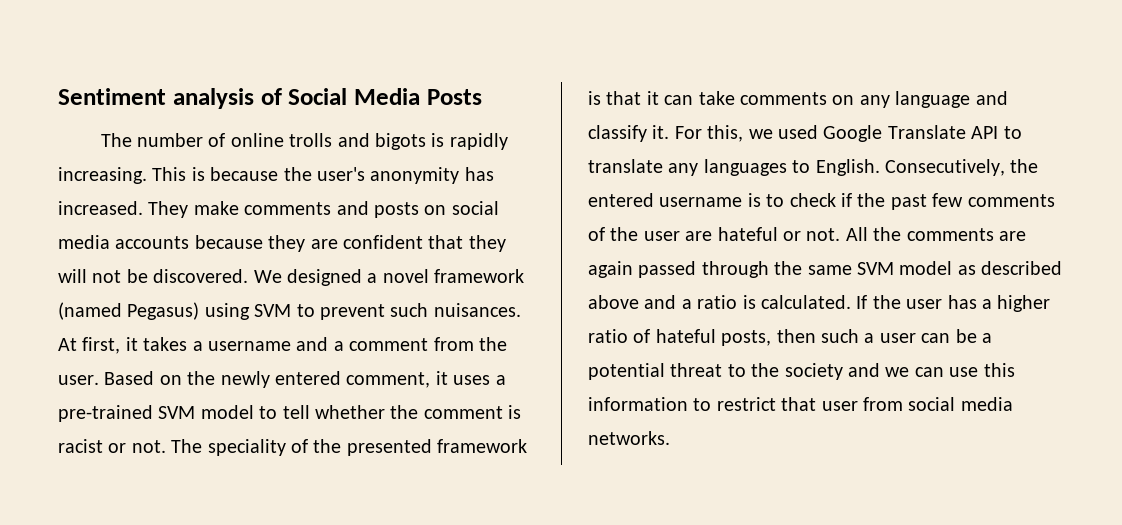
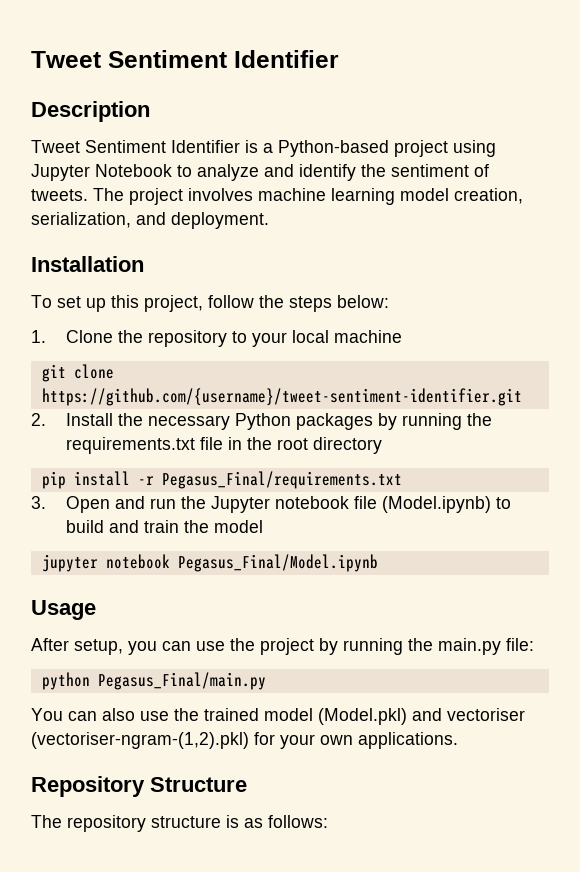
[58,88,482,109] [100,133,508,150] [58,167,494,184] [58,201,499,218] [58,235,506,252] [58,269,525,286] [58,302,521,320] [58,337,507,354] [58,371,506,388] [58,405,522,422] [58,439,528,456] [588,91,1008,108] [588,125,1022,142] [588,159,1039,176] [588,193,1055,210] [588,227,1026,241] [588,261,1063,278] [588,295,1051,312] [588,329,992,346] [588,363,1015,380] [588,397,1013,411] [588,431,670,445] Sentiment analysis of Social Media Posts // The number of online trolls and bigots is rapidly increasing. This is because the user's anonymity has increased. They make comments and posts on social media accounts because they are confident that they will not be discovered. We designed a novel framework (named Pegasus) using SVM to prevent such nuisances. At first, it takes a username and a comment from the user. Based on the newly entered comment, it uses a pre-trained SVM model to tell whether the comment is racist or not. The speciality of the presented framework is that it can take comments on any language and classify it. For this, we used Google Translate API to translate any languages to English. Consecutively, the entered username is to check if the past few comments of the user are hateful or not. All the comments are again passed through the same SVM model as described above and a ratio is calculated. If the user has a higher ratio of hateful posts, then such a user can be a potential threat to the society and we can use this information to restrict that user from social media networks. -> [31,50,339,68] [31,101,150,122] [31,140,496,157] [31,164,489,181] [31,188,523,205] [31,212,269,229] [31,256,144,272] [31,295,389,312] [31,330,402,347] [41,364,114,382] [41,388,522,406] [31,413,492,430] [65,437,382,454] [41,471,402,489] [31,496,511,513] [65,520,263,533] [41,554,378,572] [31,600,96,620] [31,638,534,655] [41,672,266,690] [31,708,525,725] [31,732,458,749] [31,776,247,797] [31,815,328,832] Tweet Sentiment Identifier // Description // Tweet Sentiment Identifier is a Python-based project using Jupyter Notebook to analyze and identify the sentiment of tweets. The project involves machine learning model creation, serialization, and deployment. // Installation // To set up this project, follow the steps below: // 1. Clone the repository to your local machine // git clone https://github.com/{username}/tweet-sentiment-identifier.git // 2. Install the necessary Python packages by running the requirements.txt file in the root directory // pip install -r Pegasus_Final/requirements.txt // 3. Open and run the Jupyter notebook file (Model.ipynb) to build and train the model // jupyter notebook Pegasus_Final/Model.ipynb // Usage // After setup, you can use the project by running the main.py file: // python Pegasus_Final/main.py // You can also use the trained model (Model.pkl) and vectoriser (vectoriser-ngram-(1,2).pkl) for your own applications. // Repository Structure // The repository structure is as follows:

